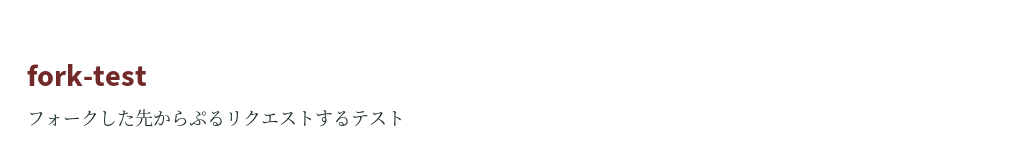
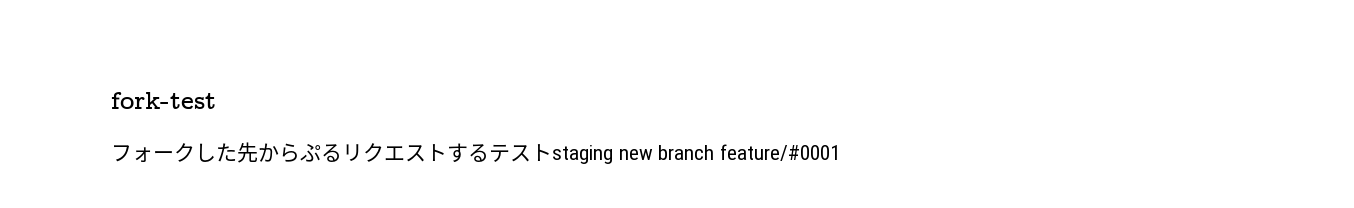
(405, 118) none -> [552,144,841,164] staging new branch feature/#0001

